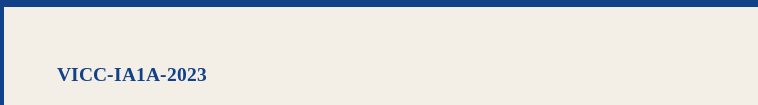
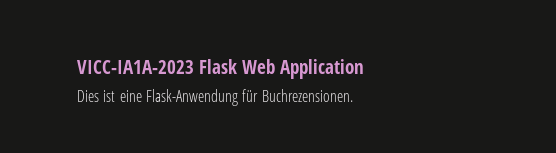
(207, 74) none -> [199,59,364,79] [77,89,353,106] Flask Web Application // Dies ist eine Flask-Anwendung für Buchrezensionen.

